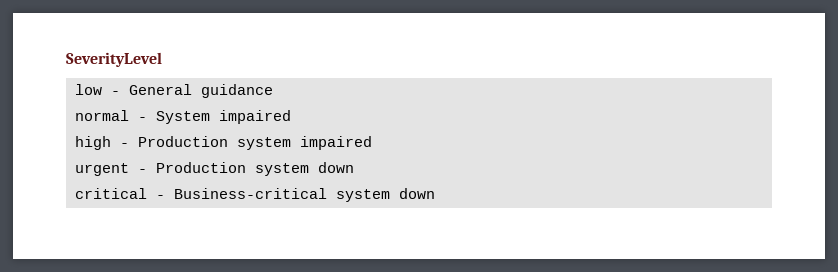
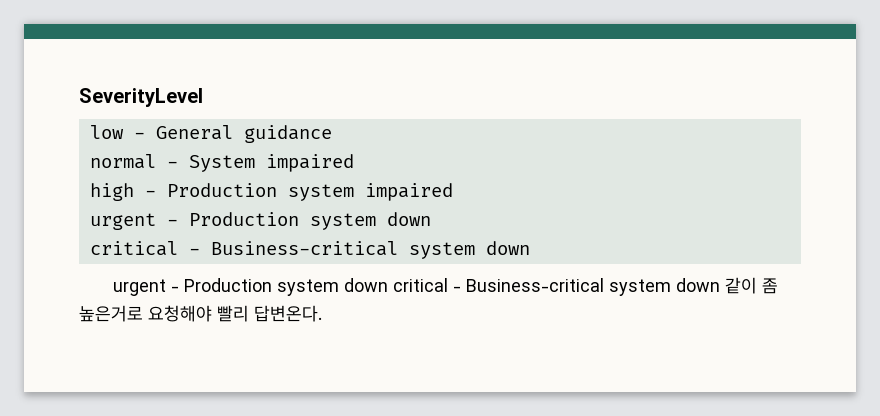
(435, 193) none -> [112,277,778,296] [79,305,322,322] // urgent - Production system down critical - Business-critical system down 같이 좀 높은거로 요청해야 빨리 답변온다.

